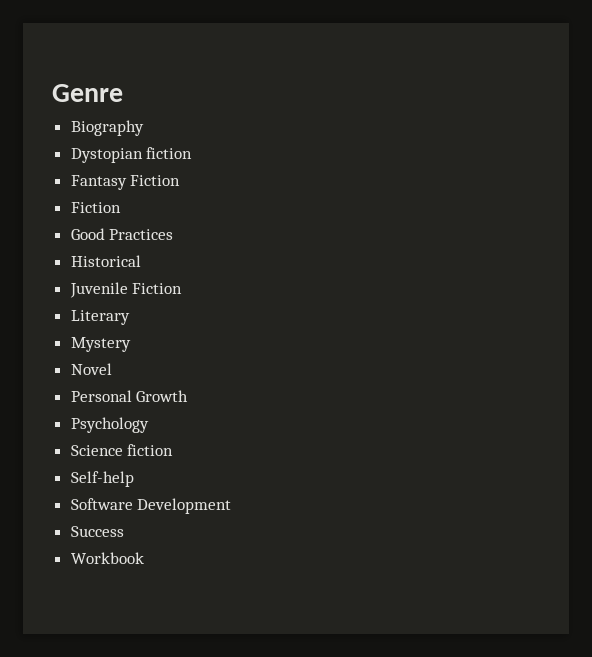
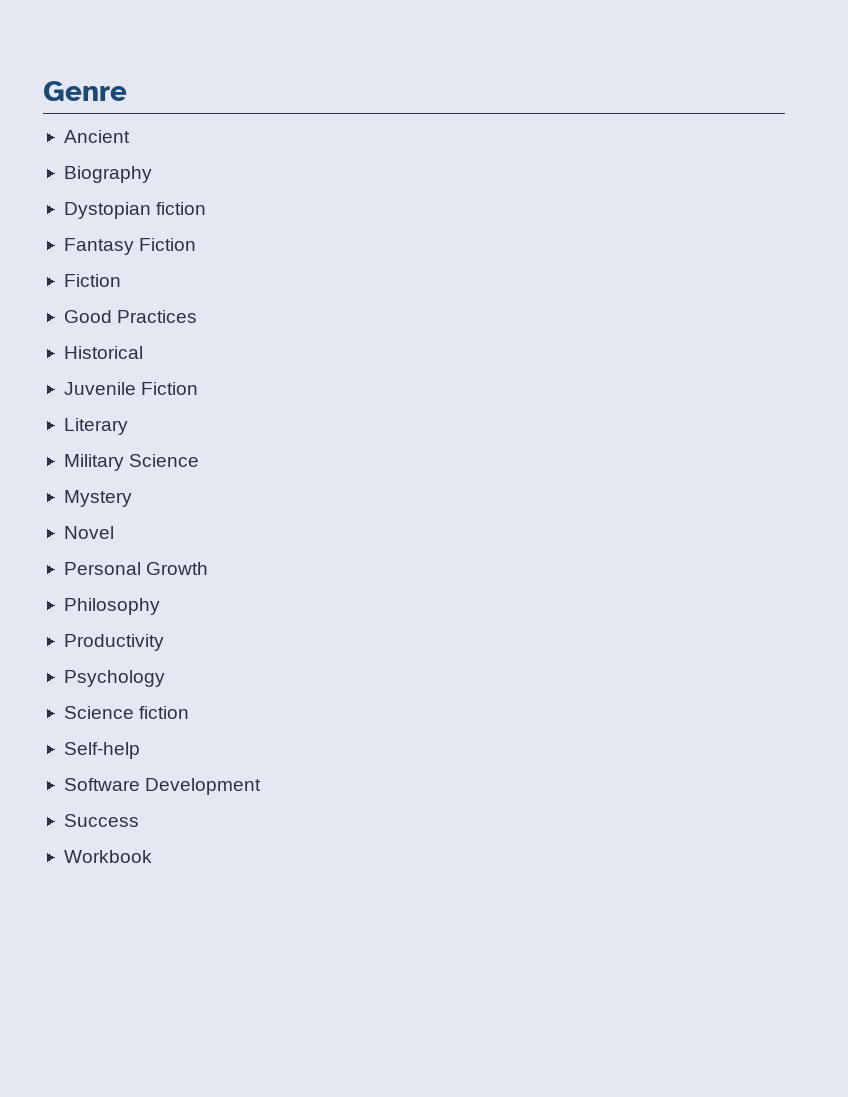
(123, 93) none -> [63,130,130,143] // Ancient
(130, 317) none -> [63,454,200,471] // Military Science
(189, 396) none -> [63,598,160,615] [63,634,164,651] // Philosophy // Productivity

